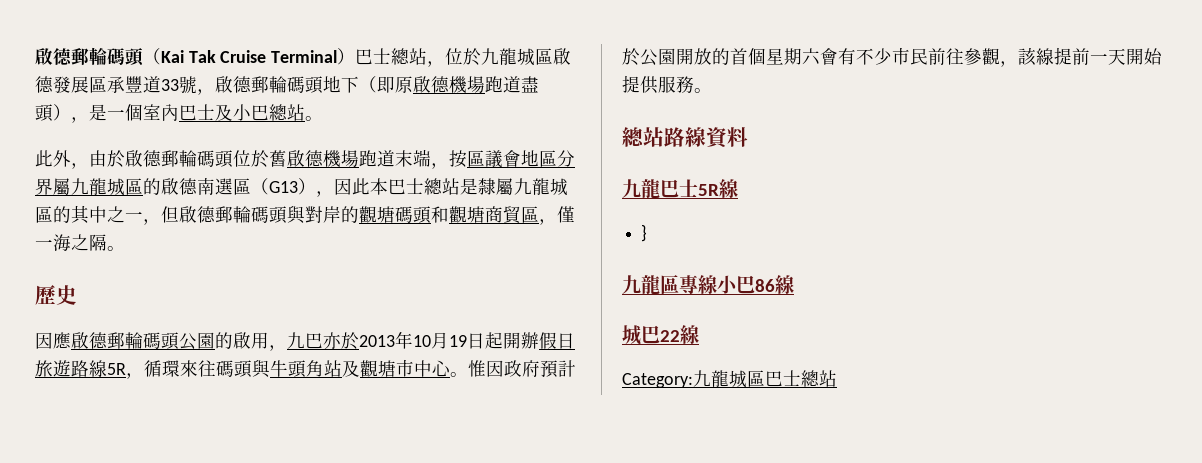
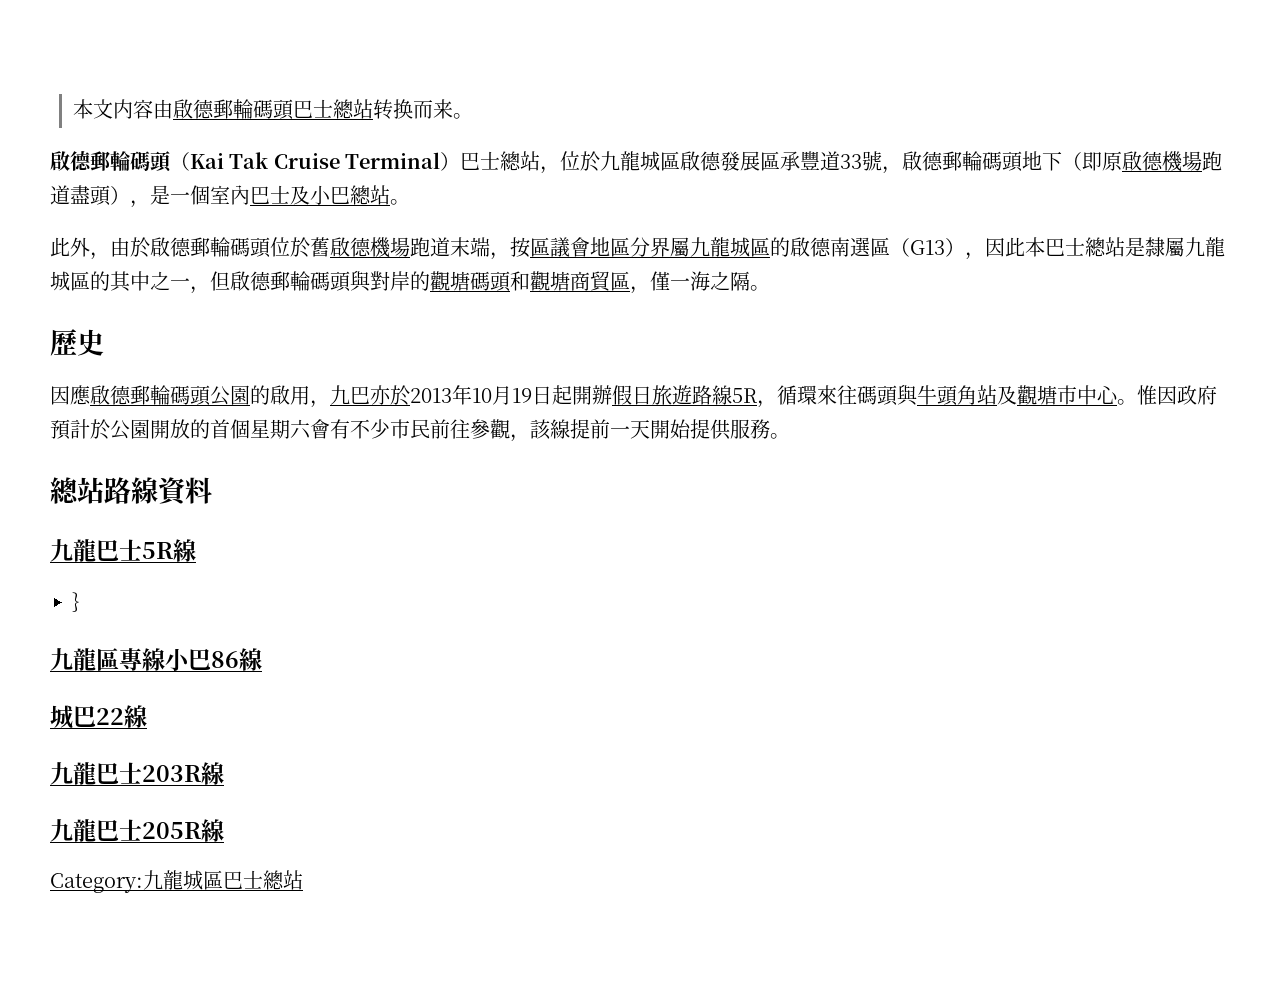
(35, 56) none -> [73,99,474,120] 本文内容由啟德郵輪碼頭巴士總站转换而来。 //
(699, 334) none -> [50,762,224,785] [50,819,224,842] // 九龍巴士203R線 // 九龍巴士205R線

